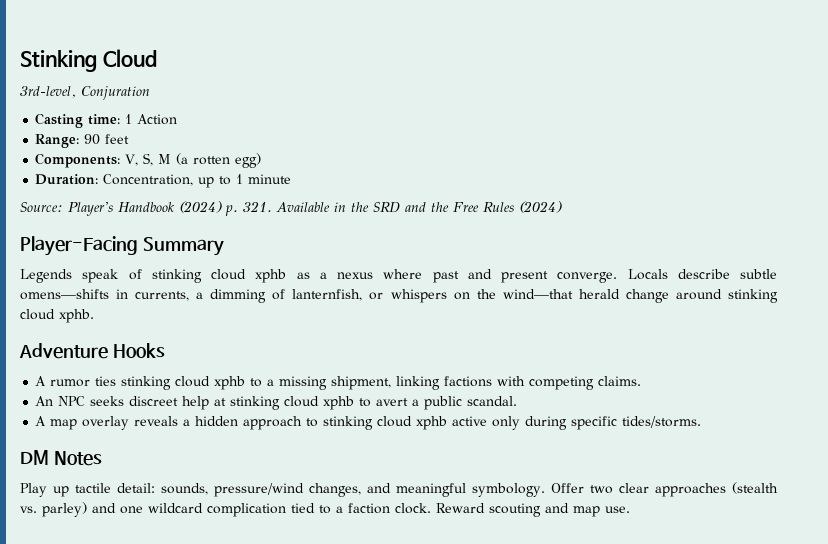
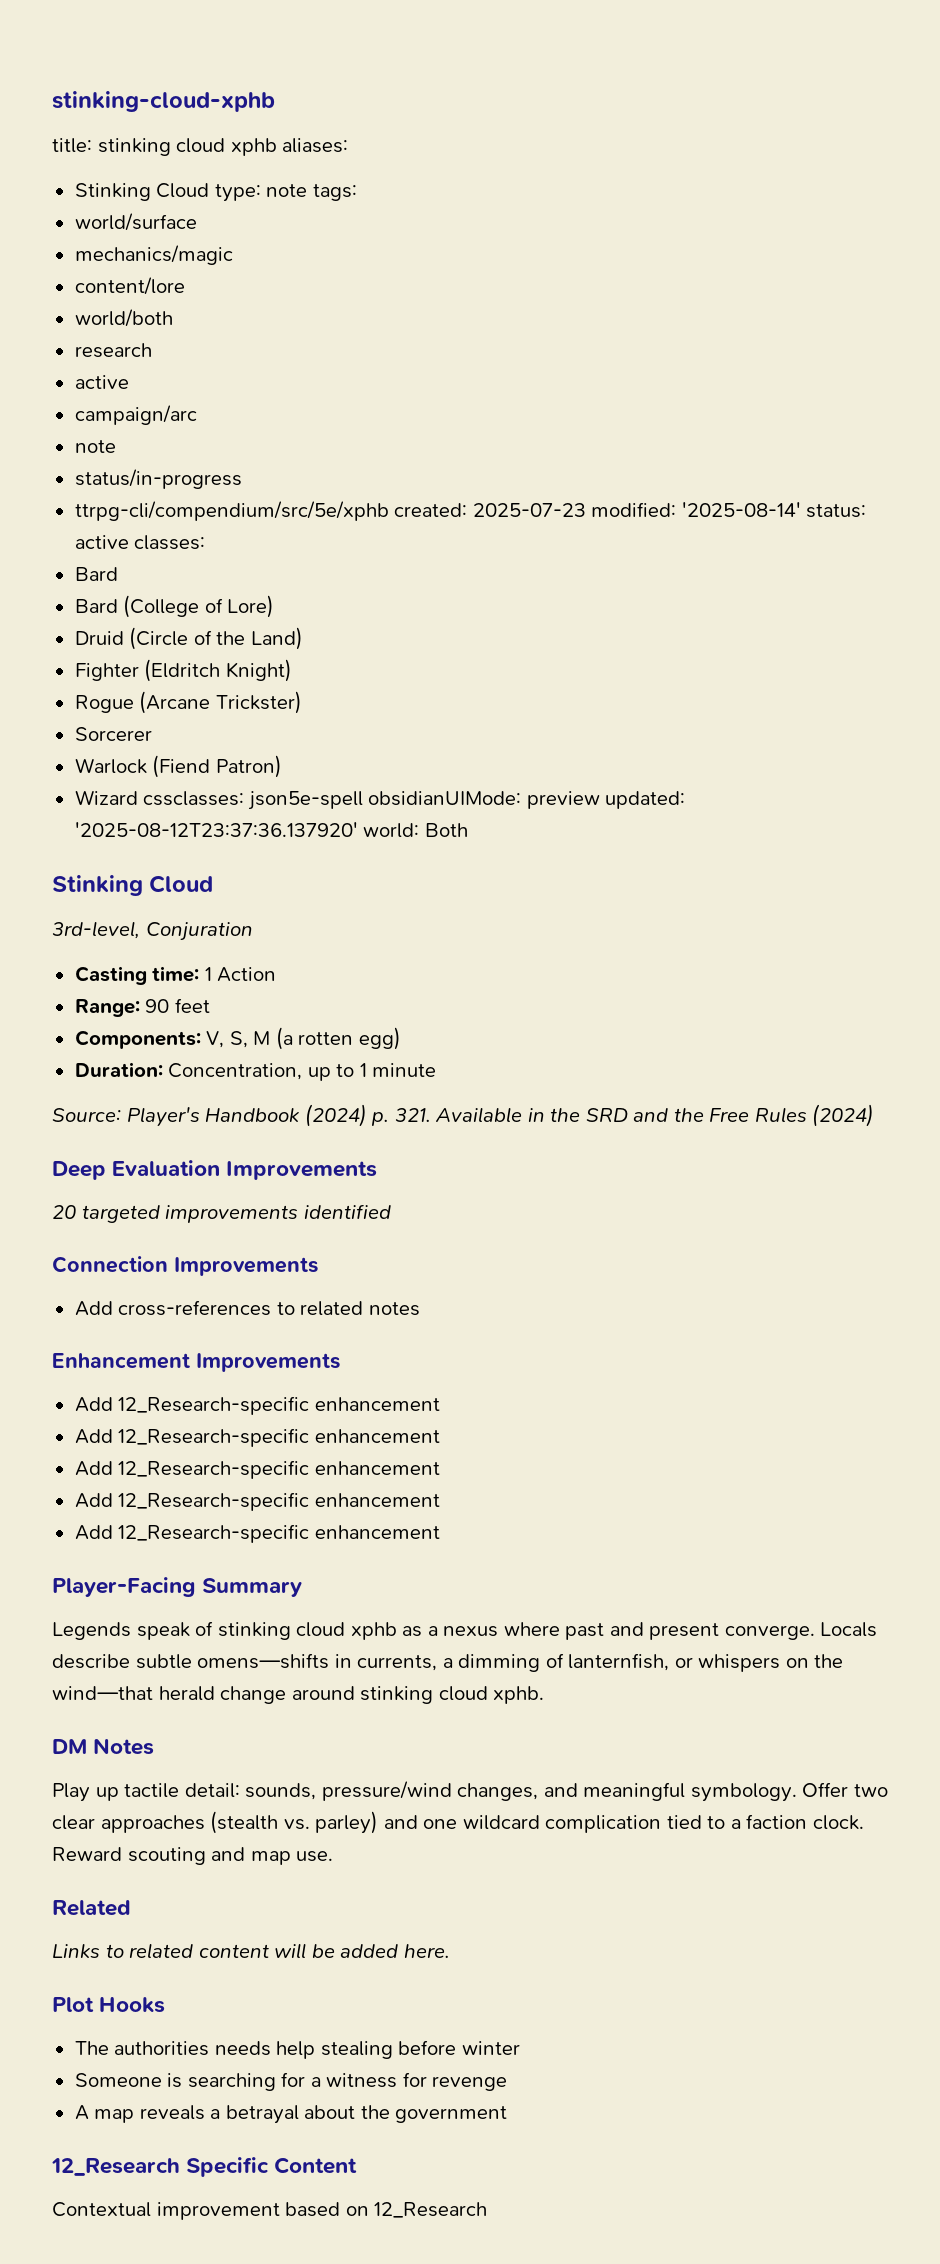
(20, 61) none -> [52,91,275,112] [52,138,349,156] [74,183,357,202] [74,213,197,231] [74,245,233,265] [74,277,185,295] [74,309,173,327] [74,343,152,358] [74,375,129,389] [74,405,197,425] [74,440,116,453] [74,469,242,489] [74,501,867,521] [74,535,206,550] [74,567,118,581] [74,595,275,618] [74,627,303,650] [74,659,292,682] [74,691,302,714] [74,727,152,741] [74,755,282,778] [74,790,686,810] [74,822,468,838] stinking-cloud-xphb // title: stinking cloud xphb aliases: // Stinking Cloud type: note tags: // world/surface // mechanics/magic // content/lore // world/both // research // active // campaign/arc // note // status/in-progress // ttrpg-cli/compendium/src/5e/xphb created: 2025-07-23 modified: '2025-08-14' status: active classes: // Bard // Bard (College of Lore) // Druid (Circle of the Land) // Fighter (Eldritch Knight) // Rogue (Arcane Trickster) // Sorcerer // Warlock (Fiend Patron) // Wizard cssclasses: json5e-spell obsidianUIMode: preview updated: '2025-08-12T23:37:36.137920' world: Both //
(562, 207) none -> [52,1160,378,1180] [52,1204,391,1223] [52,1256,318,1276] [74,1300,420,1316] [52,1353,340,1372] [74,1396,440,1415] [74,1428,440,1447] [74,1460,440,1479] [74,1492,440,1511] [74,1524,440,1543] // Deep Evaluation Improvements // 20 targeted improvements identified // Connection Improvements // Add cross-references to related notes // Enhancement Improvements // Add 12_Research-specific enhancement // Add 12_Research-specific enhancement // Add 12_Research-specific enhancement // Add 12_Research-specific enhancement // Add 12_Research-specific enhancement
[19,343,165,359] [35,376,642,390] [35,396,518,410] [35,416,702,430] // Adventure Hooks // A rumor ties stinking cloud xphb to a missing shipment, linking factions with competing claims. // An NPC seeks discreet help at stinking cloud xphb to avert a public scandal. // A map overlay reveals a hidden approach to stinking cloud xphb active only during specific tides/storms. -> (545, 1695) none
(630, 509) none -> [52,1900,131,1916] [52,1943,450,1959] [52,1997,166,2013] [74,2040,520,2059] [74,2072,508,2091] [74,2105,508,2124] [51,2157,358,2177] [52,2202,488,2220] // Related // Links to related content will be added here. // Plot Hooks // The authorities needs help stealing before winter // Someone is searching for a witness for revenge // A map reveals a betrayal about the government // 12_Research Specific Content // Contextual improvement based on 12_Research

